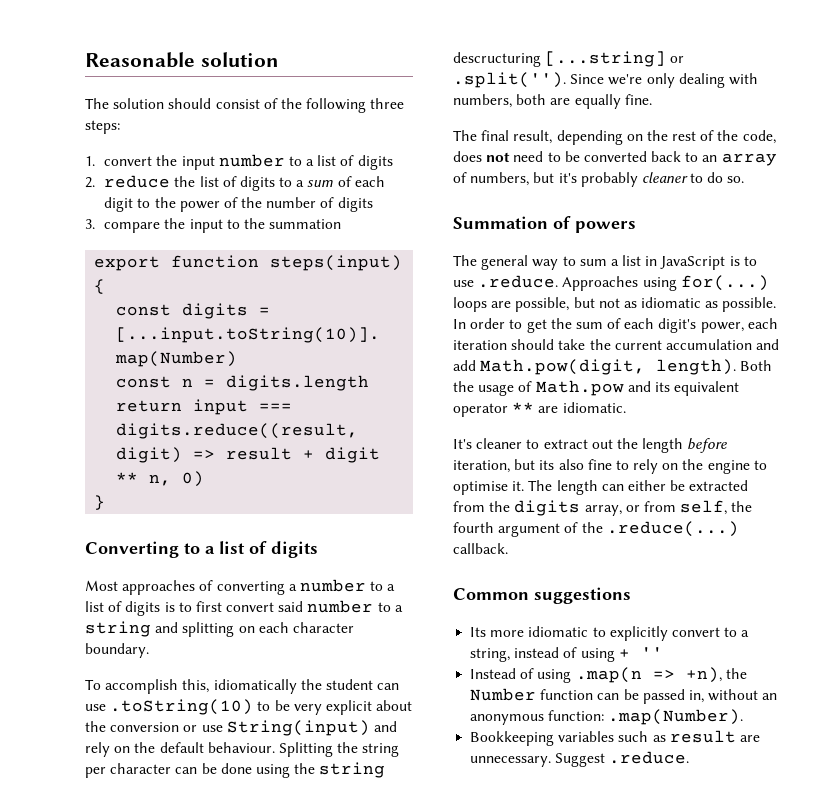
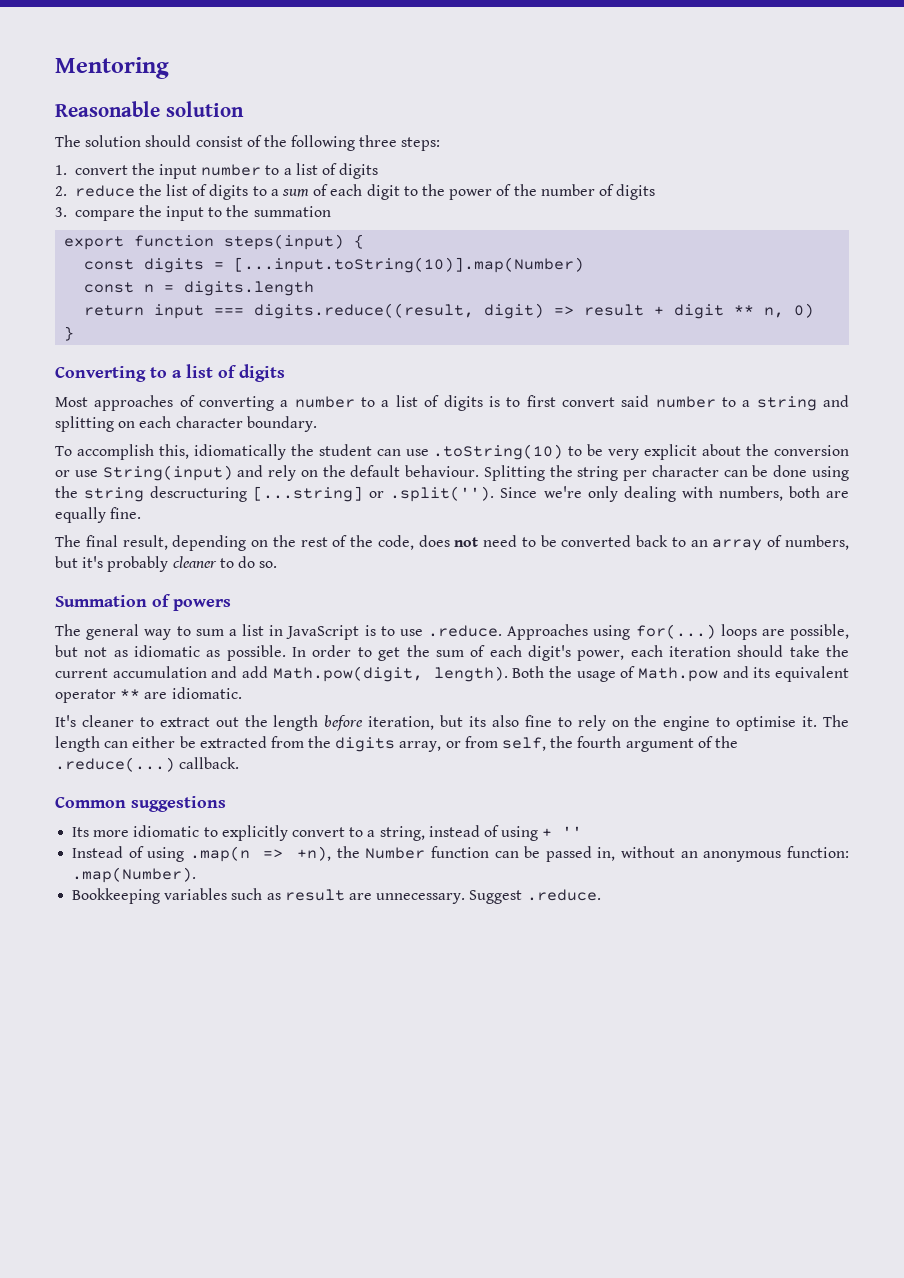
(85, 60) none -> [55,57,169,79] Mentoring //

